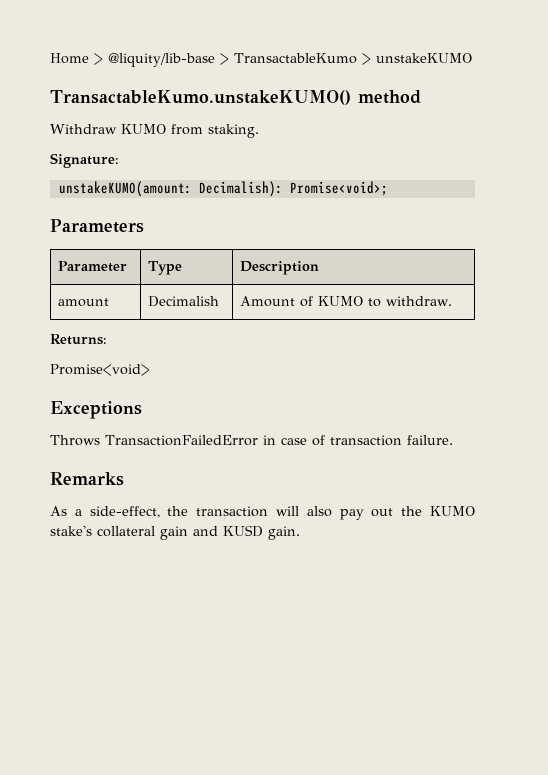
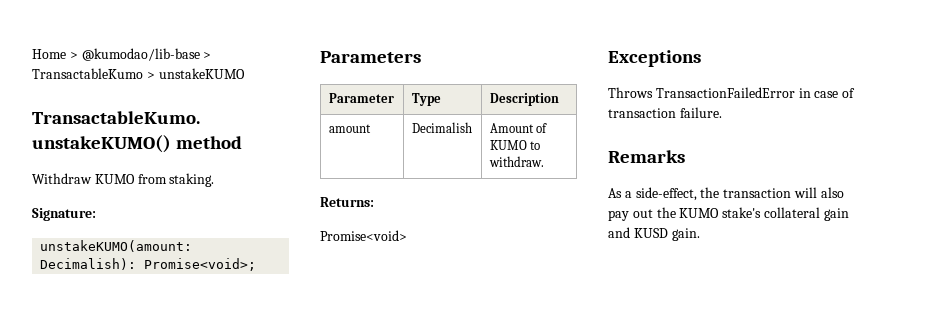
[108,53,215,67] @liquity/lib-base -> [81,48,200,61] @kumodao/lib-base

